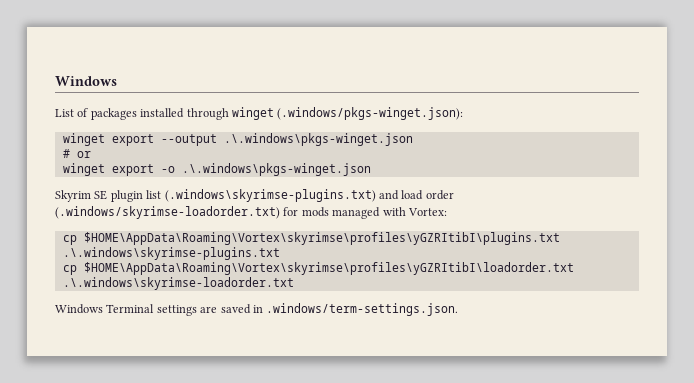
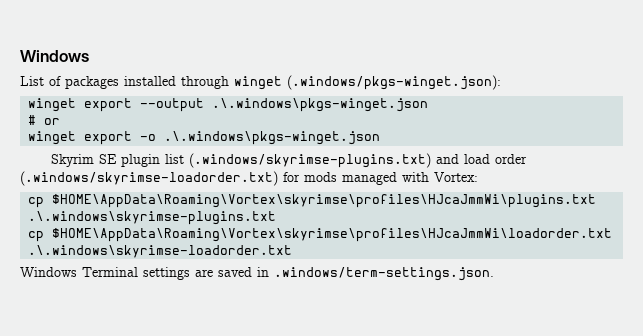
[164,189,376,202] (.windows\skyrimse-plugins.txt) -> [189,153,432,168] (.windows/skyrimse-plugins.txt)
[83,232,560,245] $HOME\AppData\Roaming\Vortex\skyrimse\profiles\yGZRItibI\plugins.txt -> [52,194,597,208] $HOME\AppData\Roaming\Vortex\skyrimse\profiles\HJcaJmmWi\plugins.txt
[83,262,574,275] $HOME\AppData\Roaming\Vortex\skyrimse\profiles\yGZRItibI\loadorder.txt -> [52,228,613,242] $HOME\AppData\Roaming\Vortex\skyrimse\profiles\HJcaJmmWi\loadorder.txt

